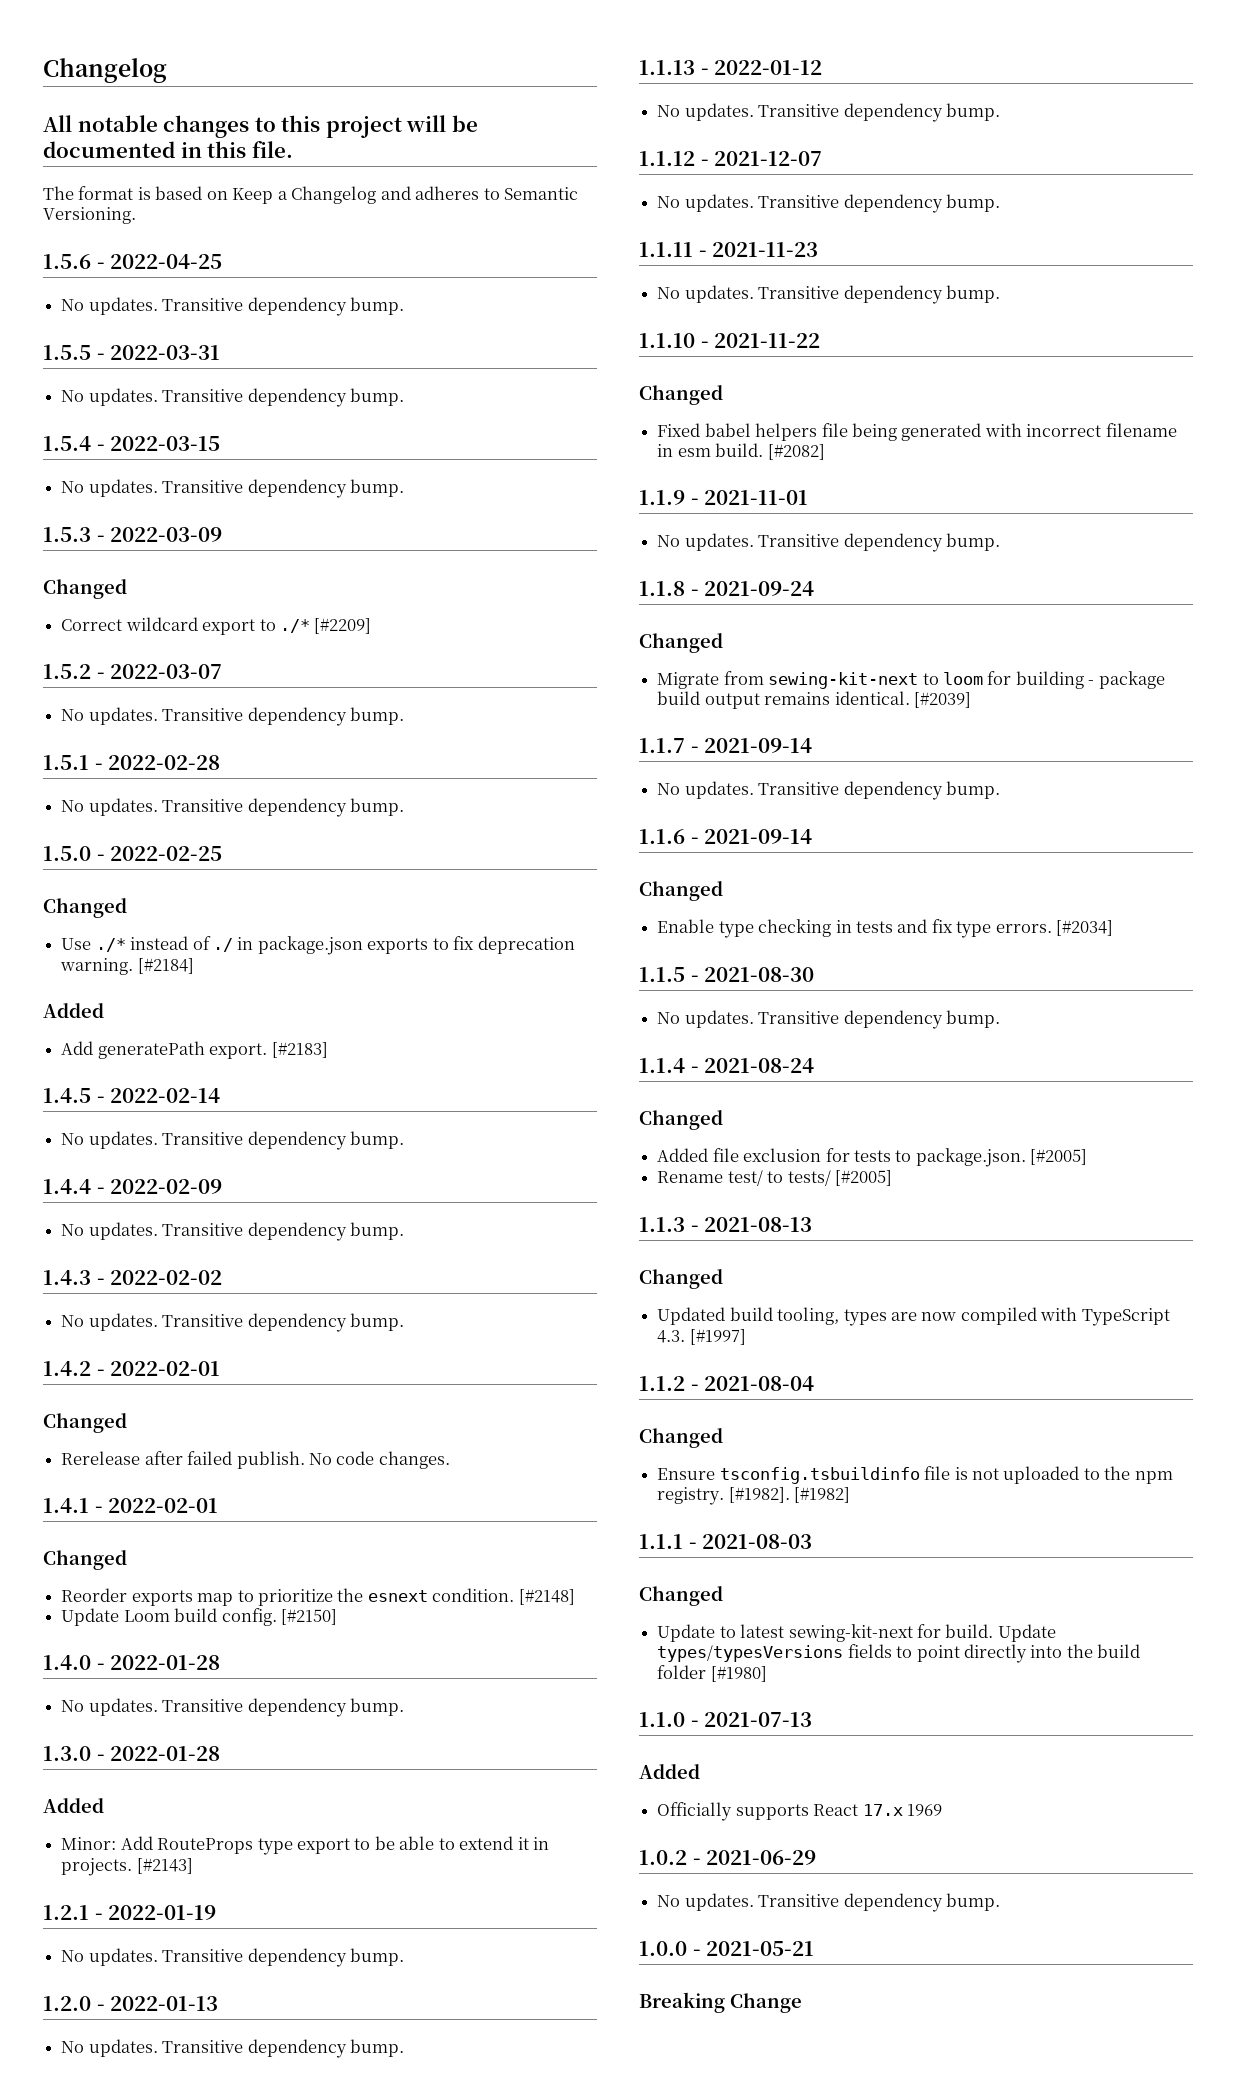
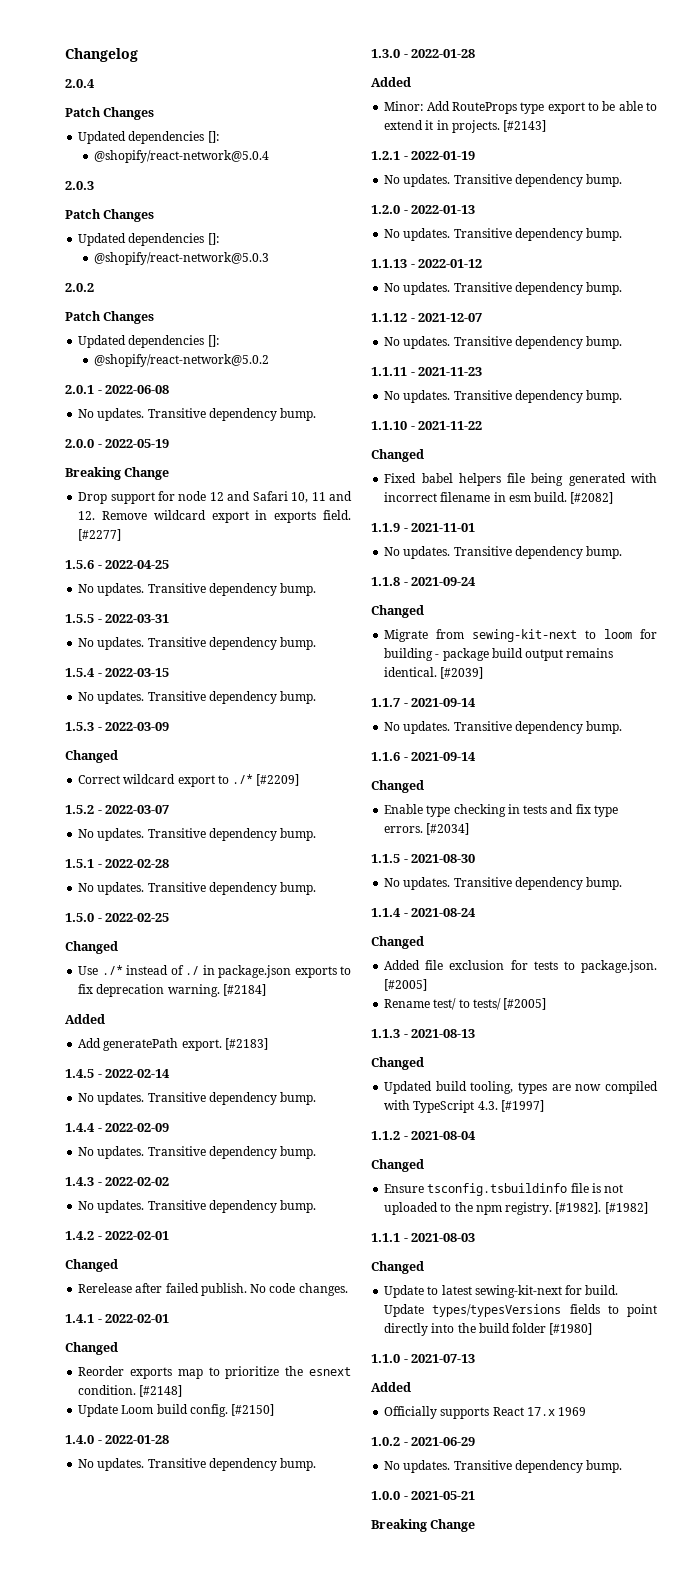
[43,115,478,138] [43,141,293,158] [43,186,579,204] [43,207,136,224] All notable changes to this project will be documented in this file. // The format is based on Keep a Changelog and adheres to Semantic Versioning. -> [65,79,95,88] [65,107,155,120] [78,131,219,144] [94,150,270,163] [65,181,94,190] [65,209,155,222] [78,233,219,246] [94,252,270,265] [65,283,94,292] [65,311,155,324] [78,335,219,348] [94,354,270,367] [65,385,170,394] [78,408,317,421] [65,439,170,448] [65,467,170,480] [78,491,352,504] [78,510,352,523] [78,529,122,541] 2.0.4 // Patch Changes // Updated dependencies []: // @shopify/react-network@5.0.4 // 2.0.3 // Patch Changes // Updated dependencies []: // @shopify/react-network@5.0.3 // 2.0.2 // Patch Changes // Updated dependencies []: // @shopify/react-network@5.0.2 // 2.0.1 - 2022-06-08 // No updates. Transitive dependency bump. // 2.0.0 - 2022-05-19 // Breaking Change // Drop support for node 12 and Safari 10, 11 and 12. Remove wildcard export in exports field. [#2277]

